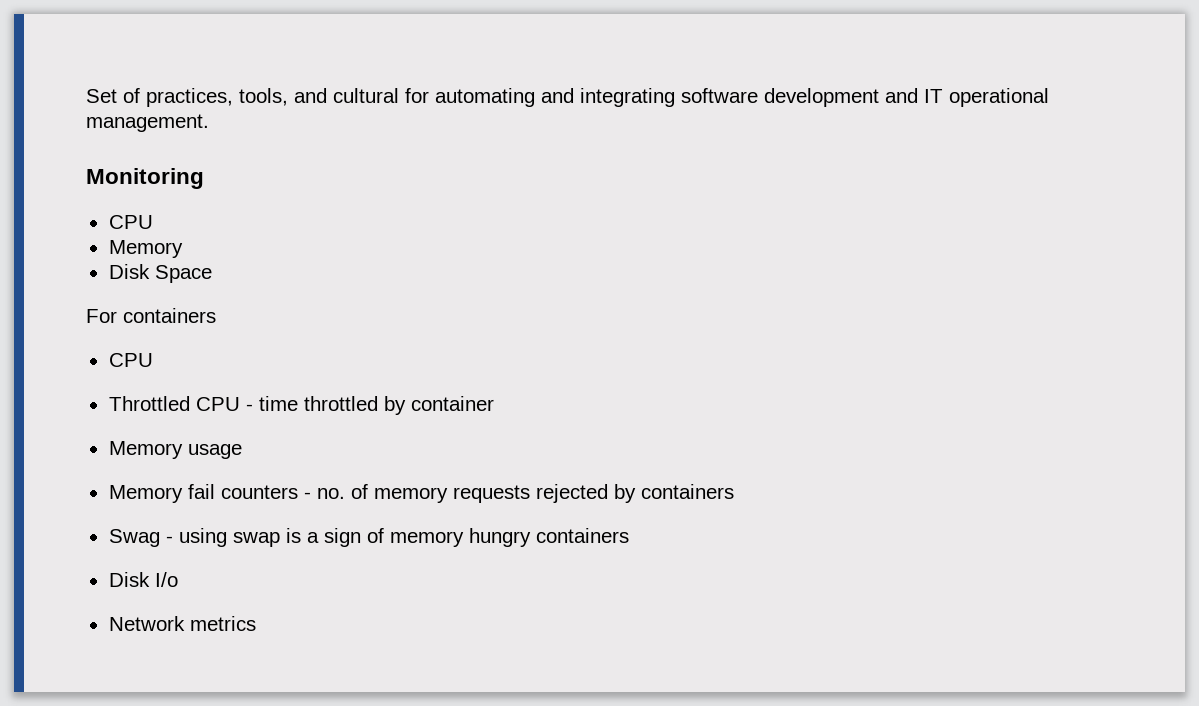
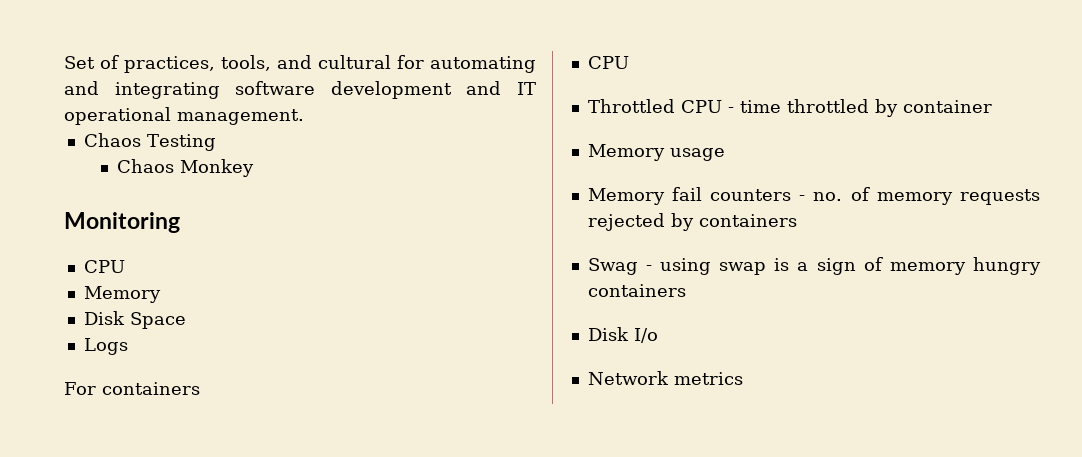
(209, 123) none -> [83,133,216,151] [116,159,254,177] // Chaos Testing // Chaos Monkey
(212, 274) none -> [83,338,128,355] // Logs

